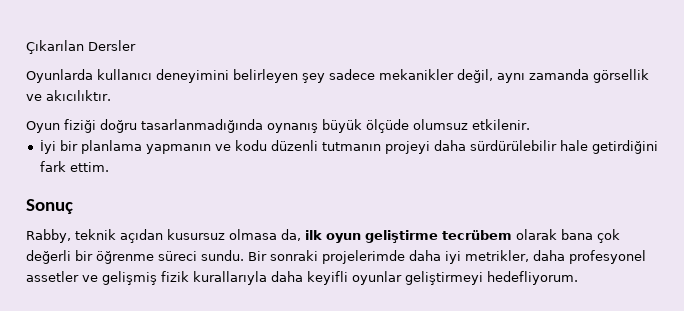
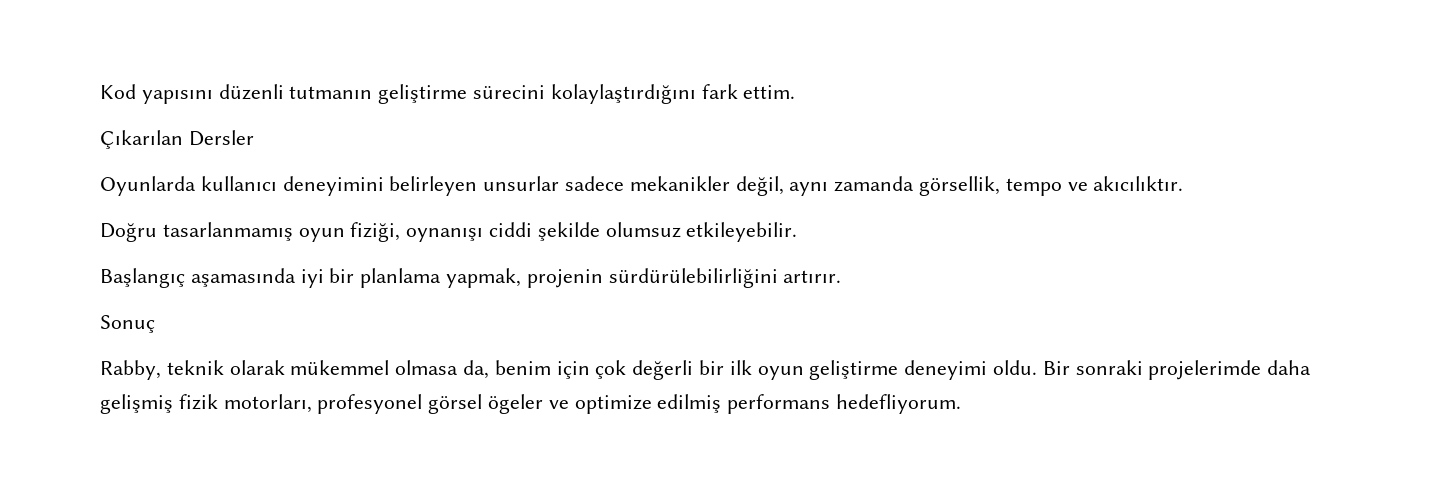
(26, 47) none -> [100,84,796,104] Kod yapısını düzenli tutmanın geliştirme sürecini kolaylaştırdığını fark ettim. //
[302,73,325,83] şey -> [483,176,560,191] unsurlar
[593,69,649,83] görsellik -> [919,176,1062,196] görsellik, tempo
[26,119,530,133] [39,140,658,154] [39,161,109,172] [26,199,73,214] [26,229,620,243] [26,250,646,264] [26,271,483,285] Oyun fiziği doğru tasarlanmadığında oynanış büyük ölçüde olumsuz etkilenir. // İyi bir planlama yapmanın ve kodu düzenli tutmanın projeyi daha sürdürülebilir hale getirdiğini fark ettim. // Sonuç // Rabby, teknik açıdan kusursuz olmasa da, ilk oyun geliştirme tecrübem olarak bana çok değerli bir öğrenme süreci sundu. Bir sonraki projelerimde daha iyi metrikler, daha profesyonel assetler ve gelişmiş fizik kurallarıyla daha keyifli oyunlar geliştirmeyi -> [100,222,798,242] [100,268,842,288] [100,315,155,333] [100,360,1312,380] [100,394,831,414] Doğru tasarlanmamış oyun fiziği, oynanışı ciddi şekilde olumsuz etkileyebilir. // Başlangıç aşamasında iyi bir planlama yapmak, projenin sürdürülebilirliğini artırır. // Sonuç // Rabby, teknik olarak mükemmel olmasa da, benim için çok değerli bir ilk oyun geliştirme deneyimi oldu. Bir sonraki projelerimde daha gelişmiş fizik motorları, profesyonel görsel ögeler ve optimize edilmiş performans

